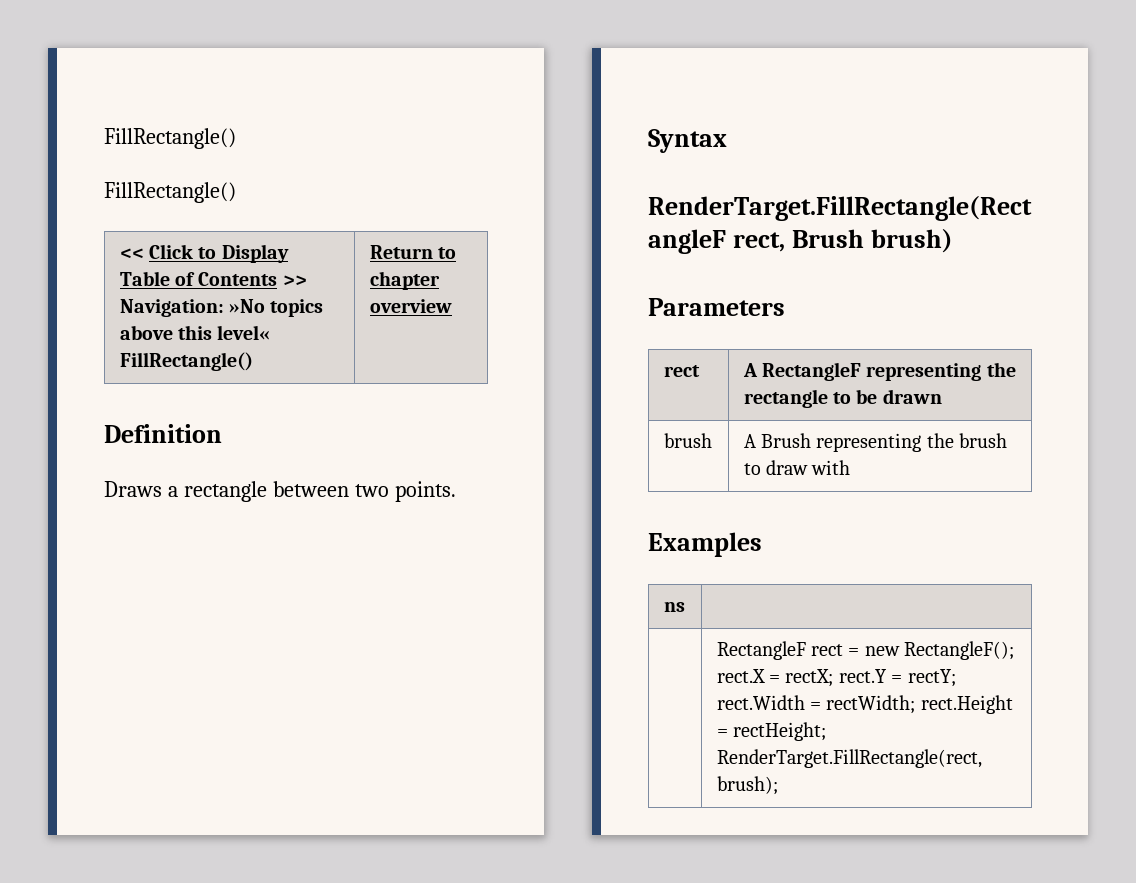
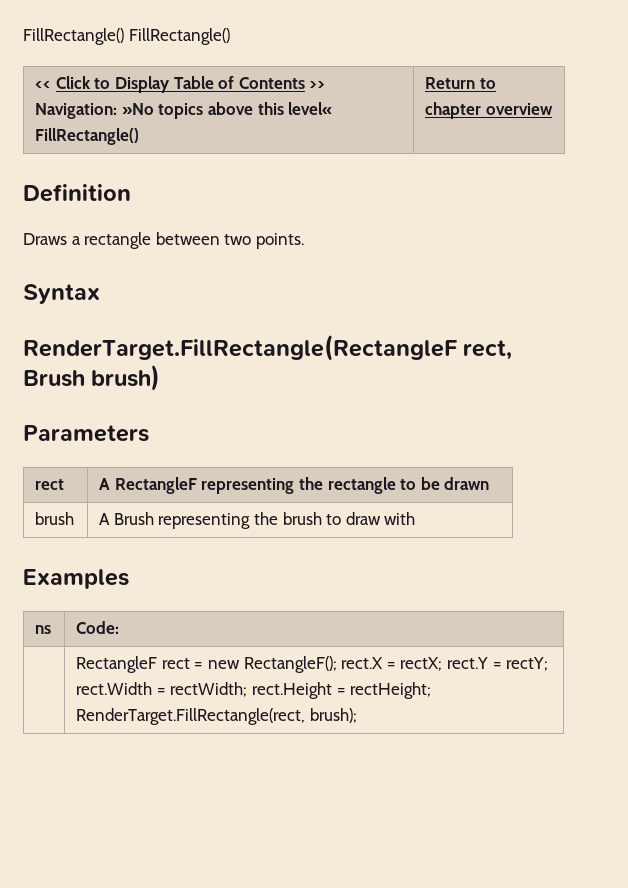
[104,128,236,149] FillRectangle() // -> [23,28,124,45] FillRectangle()
(685, 607) none -> [76,621,120,634] Code:

